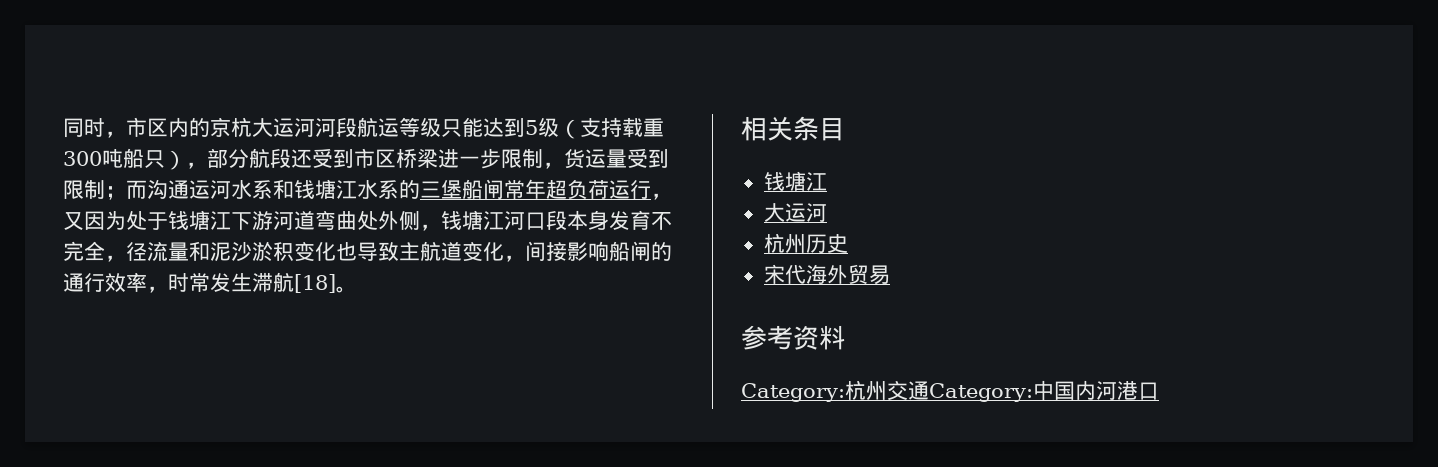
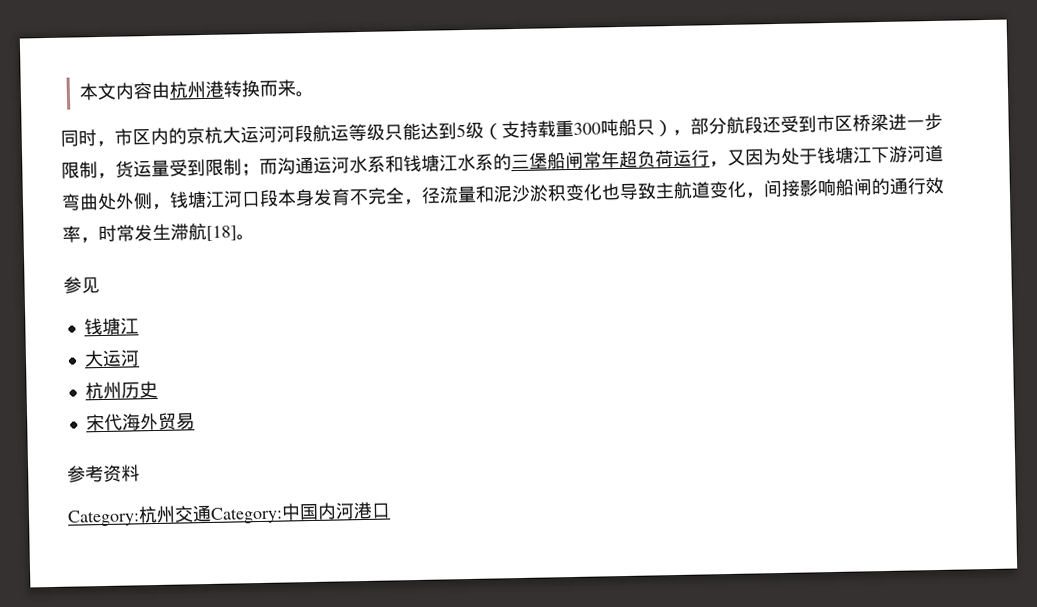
(63, 128) none -> [78,79,314,101] 本文内容由杭州港转换而来。 //
[741,116,845,141] 相关条目 -> [63,276,100,294] 参见

